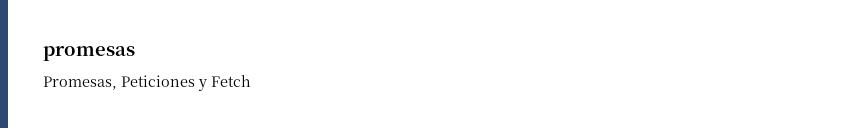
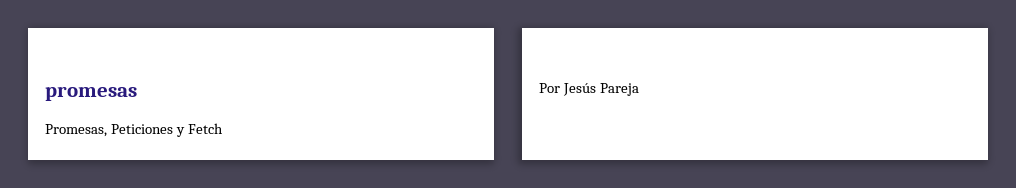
(251, 81) none -> [539,83,639,96] // Por Jesús Pareja

